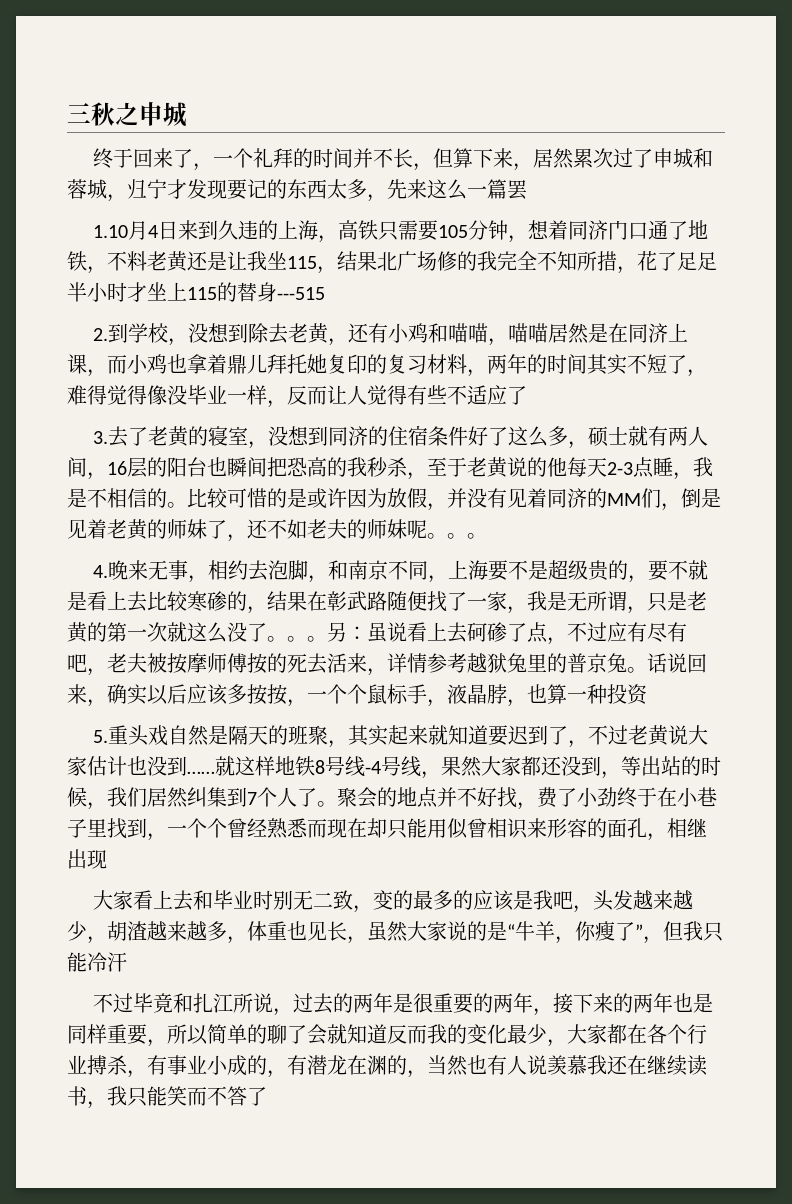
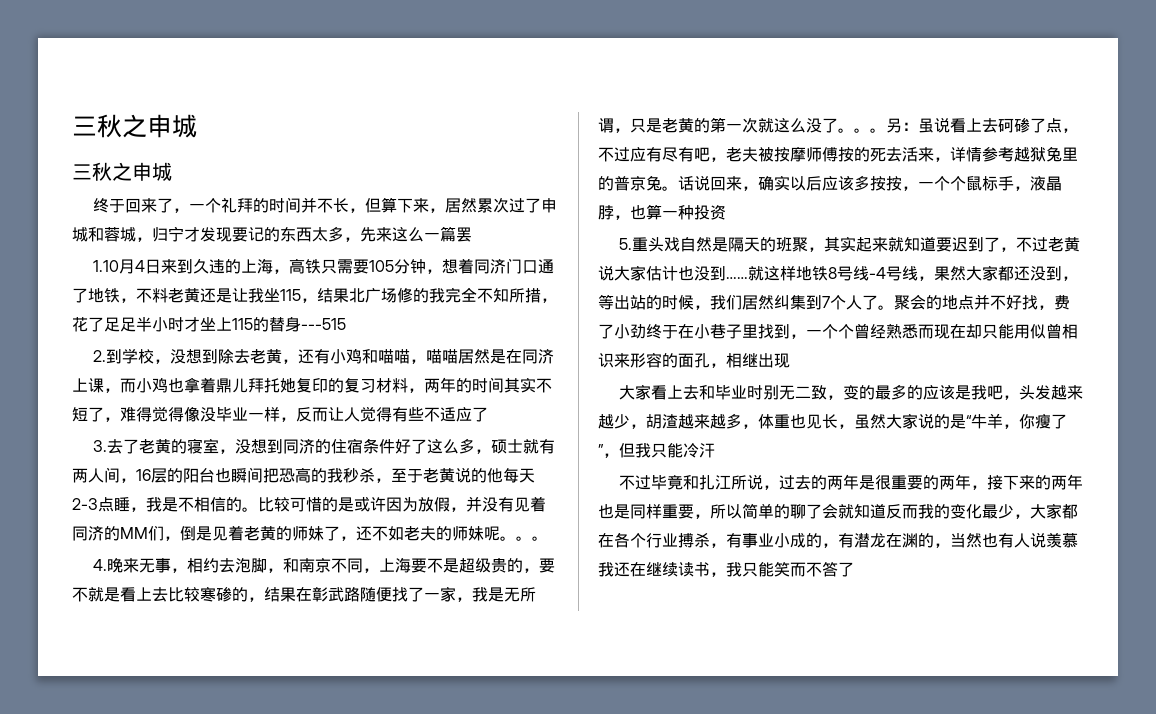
[67,102,187,127] 三秋之申城 -> [72,114,197,138] [72,162,172,181] 三秋之申城 // 三秋之申城

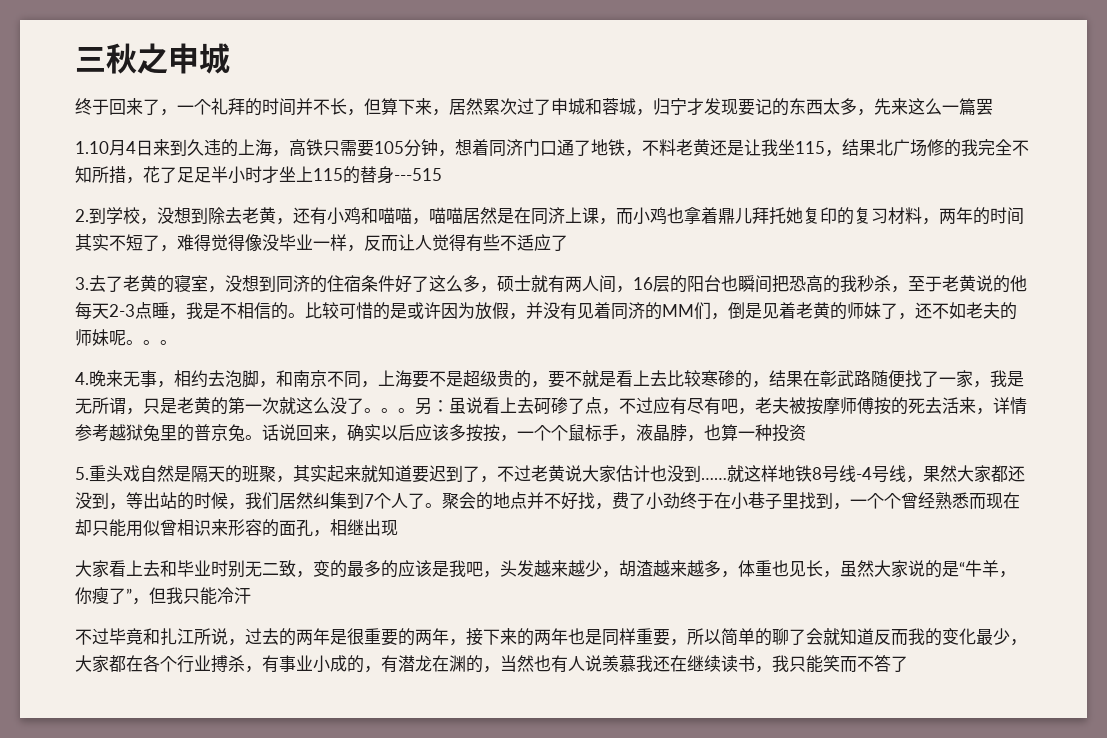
[72,114,197,138] [72,162,172,181] 三秋之申城 // 三秋之申城 -> [75,43,230,74] 三秋之申城

